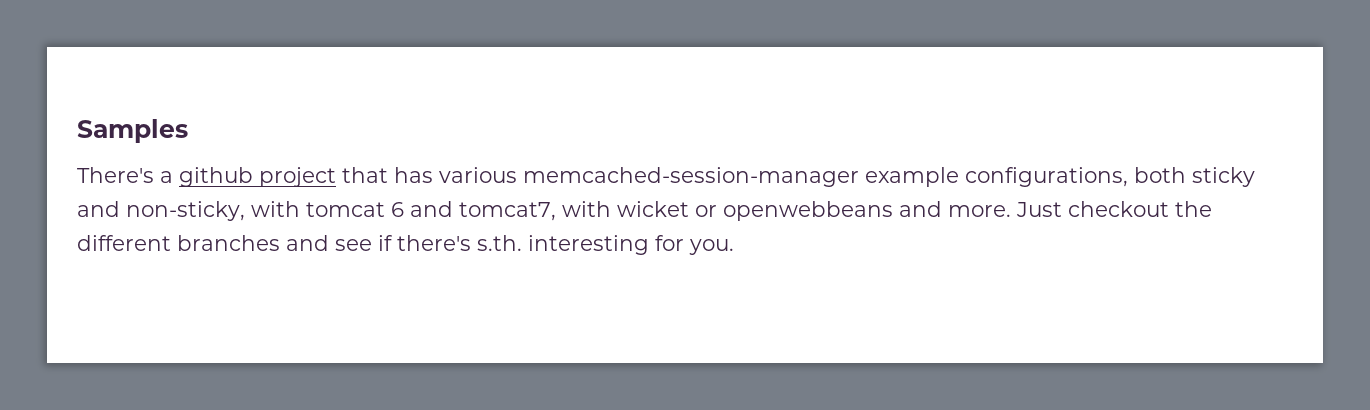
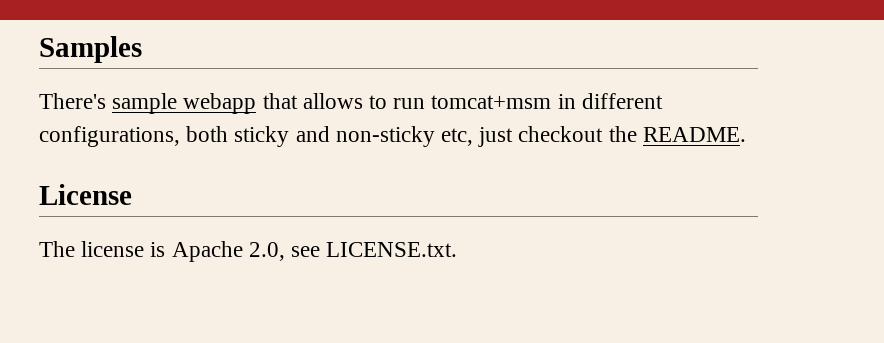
[160,167,1255,187] [77,201,1212,221] [77,235,734,255] a github project that has various memcached-session-manager example configurations, both sticky and non-sticky, with tomcat 6 and tomcat7, with wicket or openwebbeans and more. Just checkout the different branches and see if there's s.th. interesting for you. -> [112,93,663,114] [39,126,746,147] [39,184,132,205] [39,241,458,262] sample webapp that allows to run tomcat+msm in different configurations, both sticky and non-sticky etc, just checkout the README. // License // The license is Apache 2.0, see LICENSE.txt.

